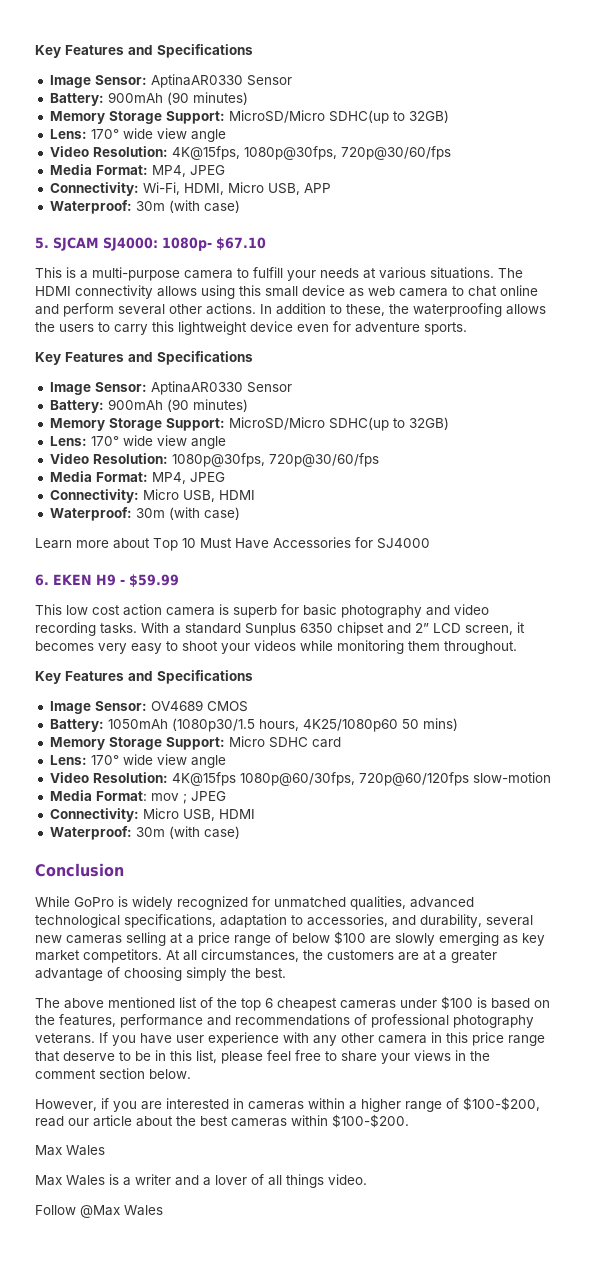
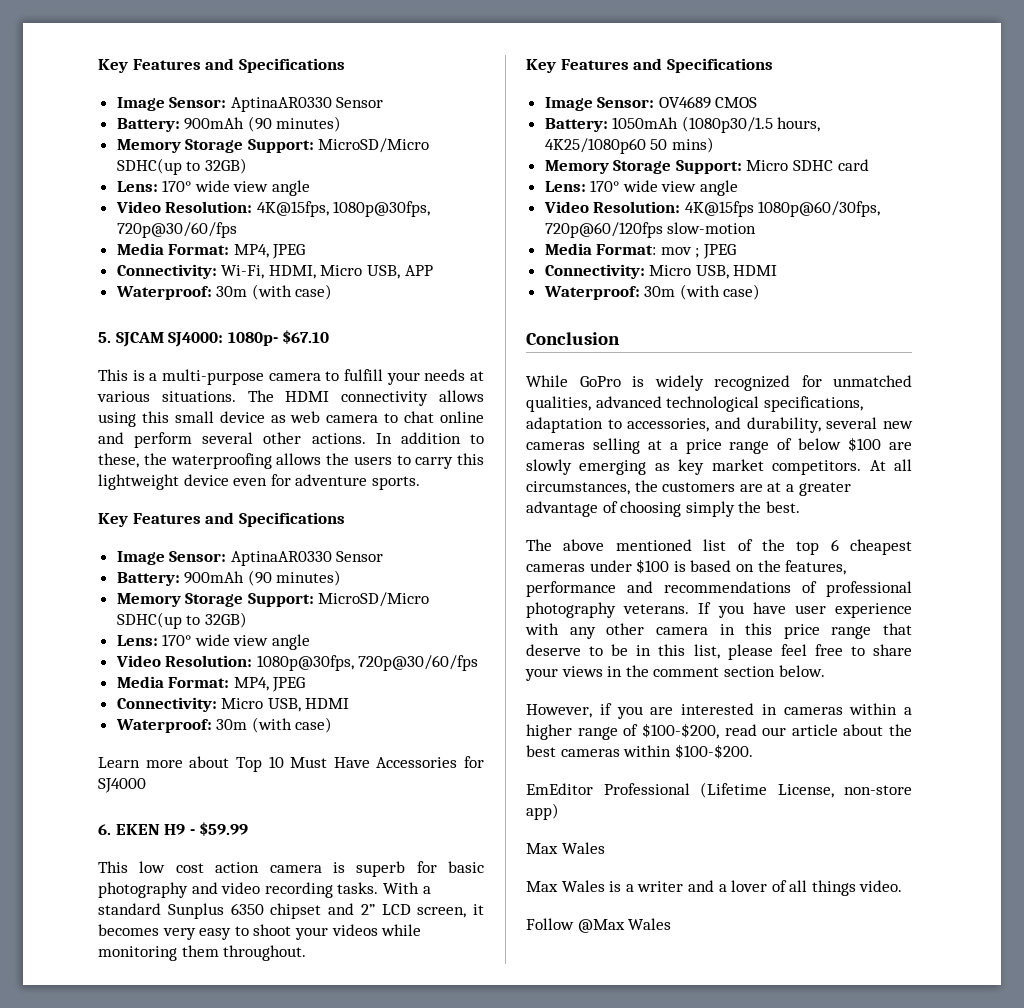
(409, 1121) none -> [526,782,912,798] [526,803,559,820] // EmEditor Professional (Lifetime License, non-store app)

